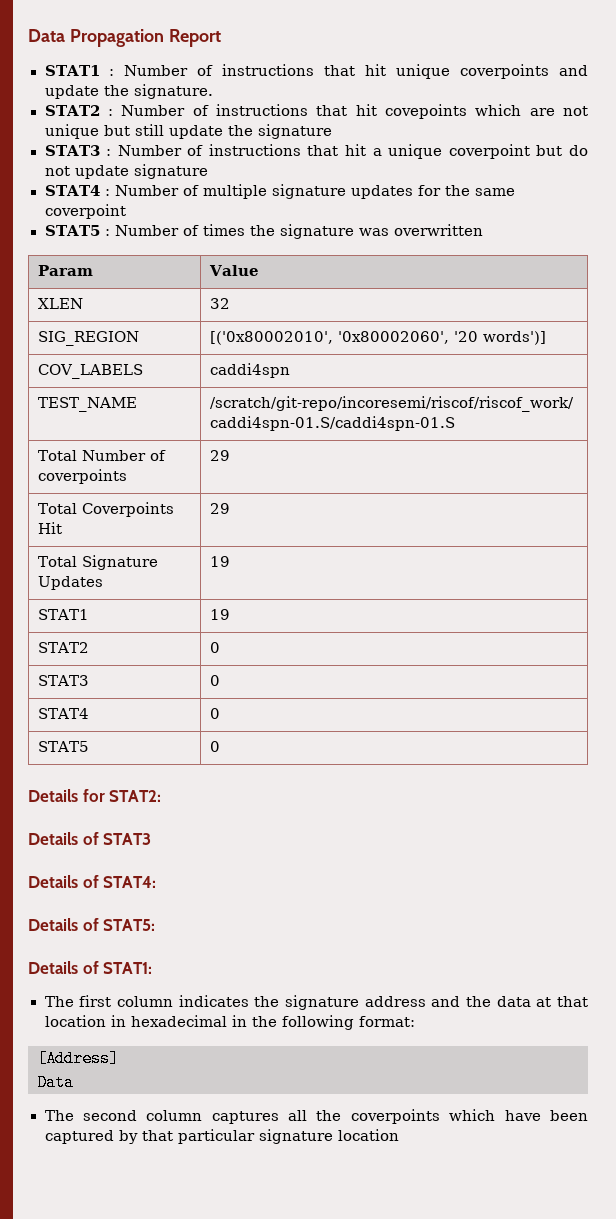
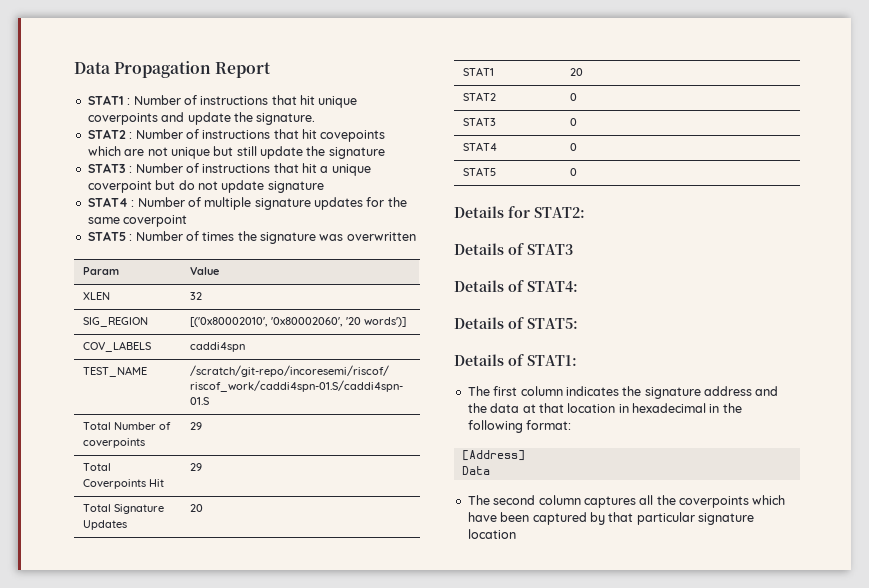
[210,556,231,567] 19 -> [190,504,204,512] 20
[210,609,231,620] 19 -> [570,68,584,76] 20

